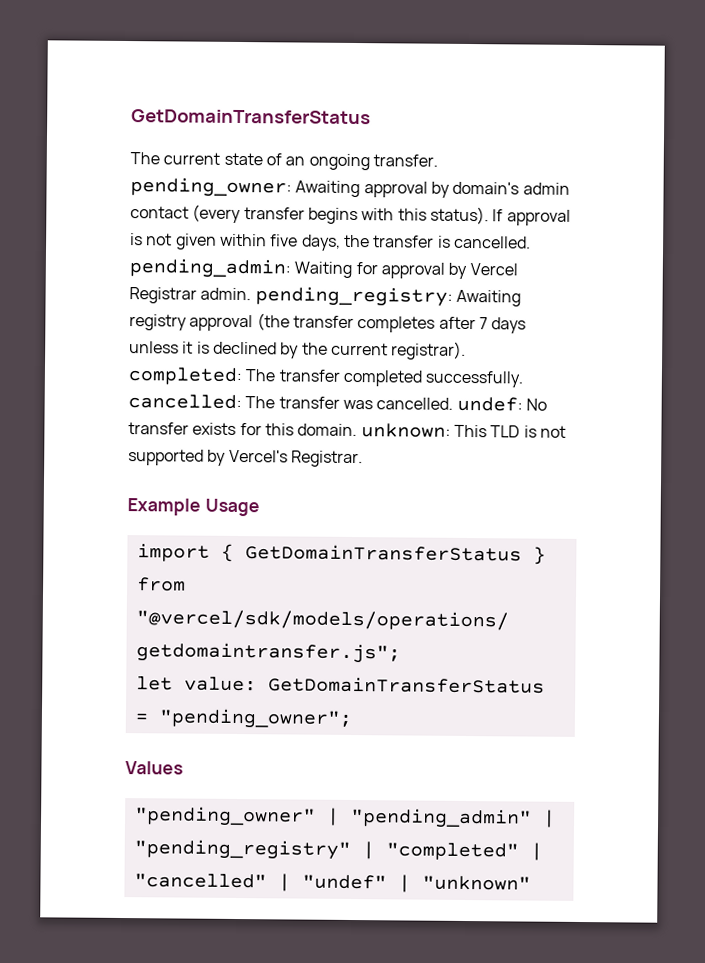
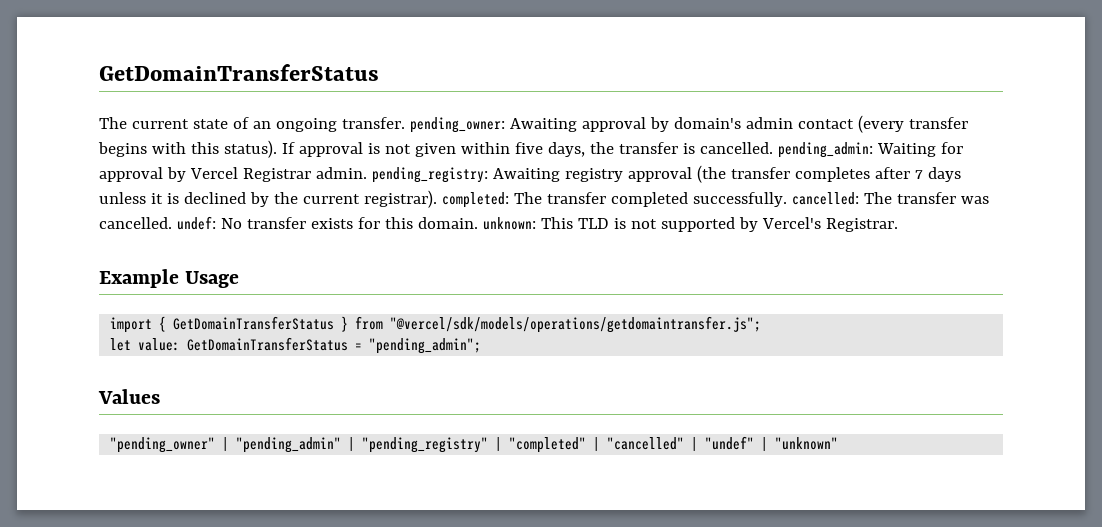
[158,708,353,730] "pending_owner"; -> [369,338,482,354] "pending_admin";

